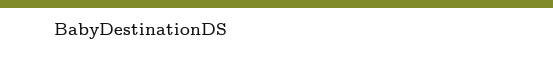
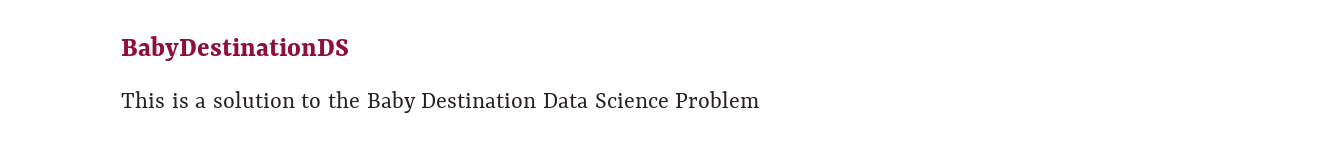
(227, 31) none -> [121,91,760,113] // This is a solution to the Baby Destination Data Science Problem

